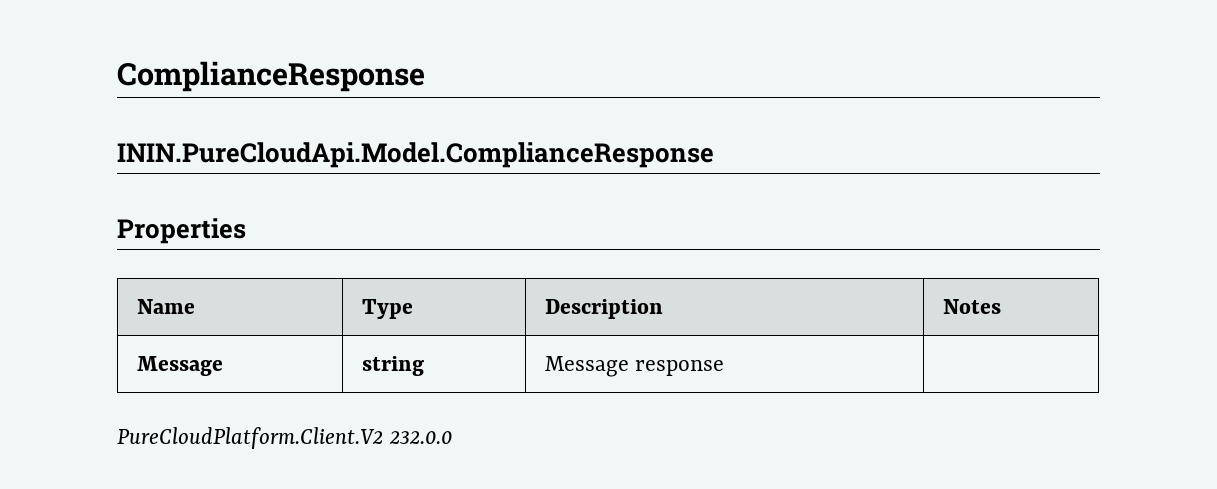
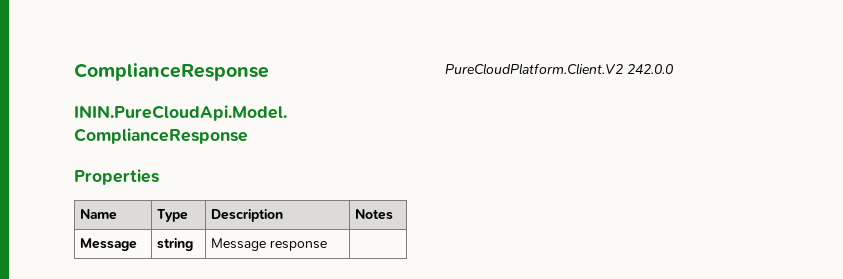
[388,431,452,444] 232.0.0 -> [627,64,673,74] 242.0.0

